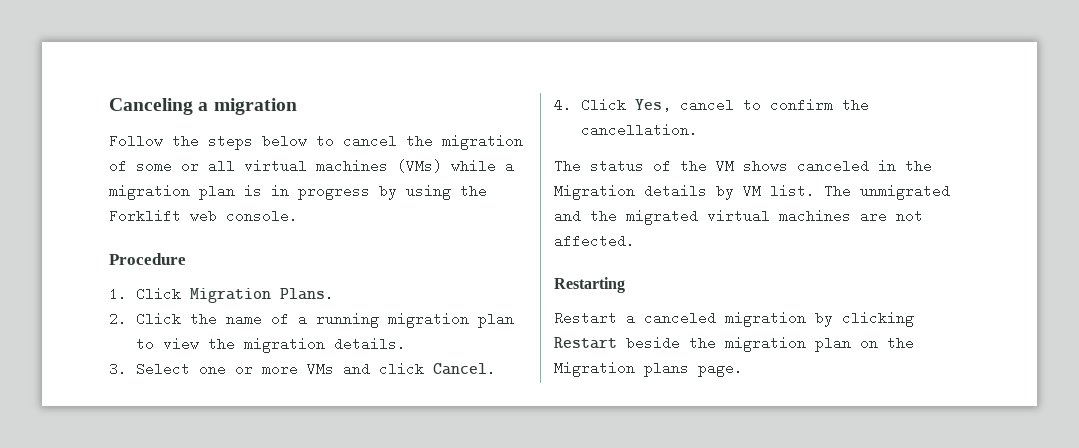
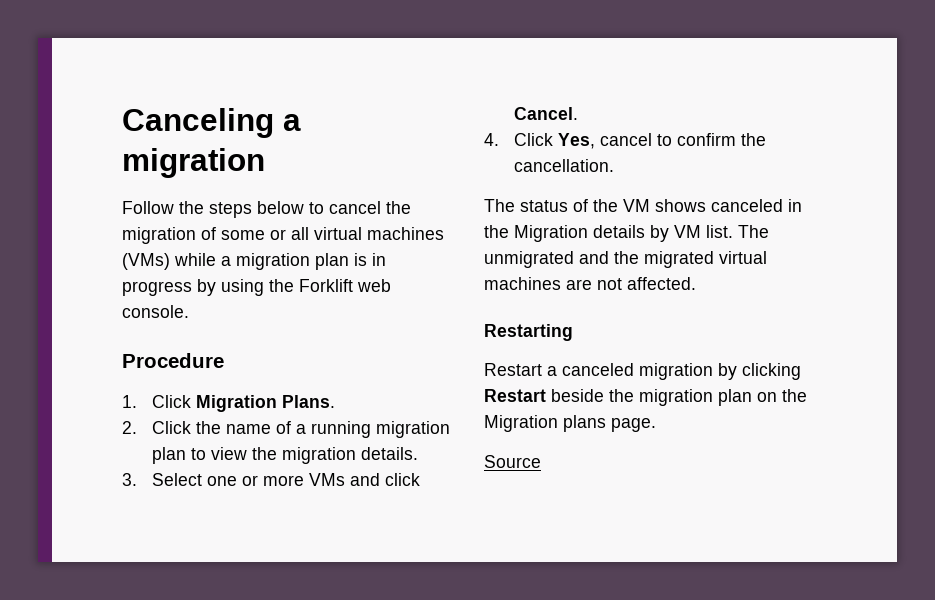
(743, 369) none -> [484,455,541,468] // Source

